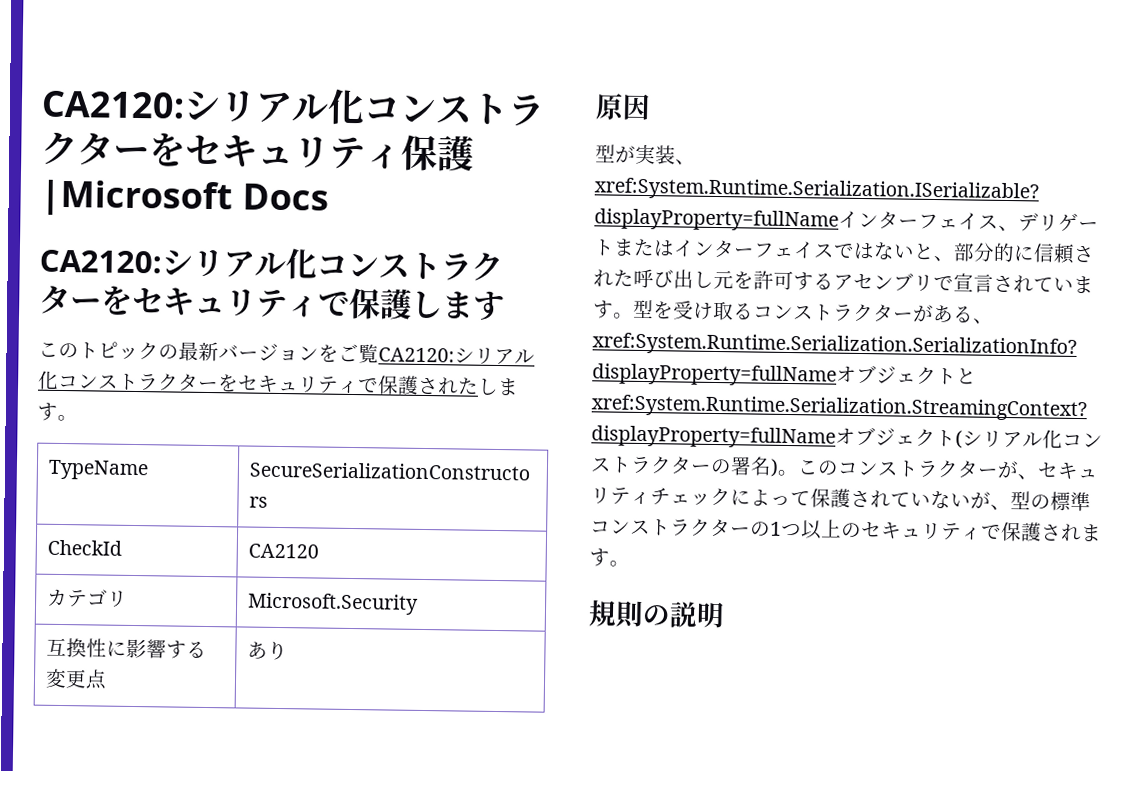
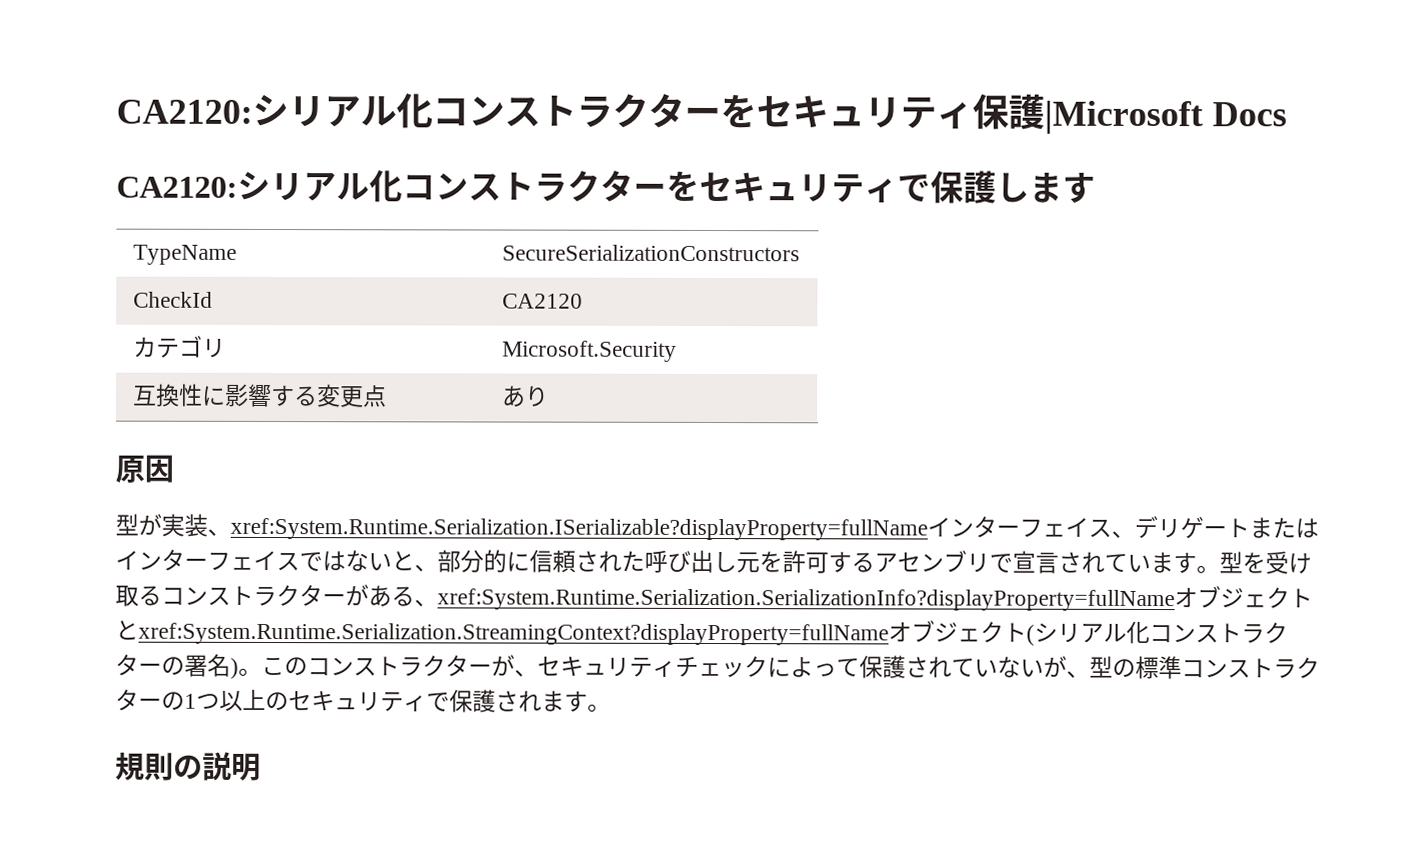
[38,341,535,365] [38,370,519,396] [37,402,78,422] // このトピックの最新バージョンをご覧CA2120:シリアル化コンストラクターをセキュリティで保護されたします。 -> (1096, 187) none

